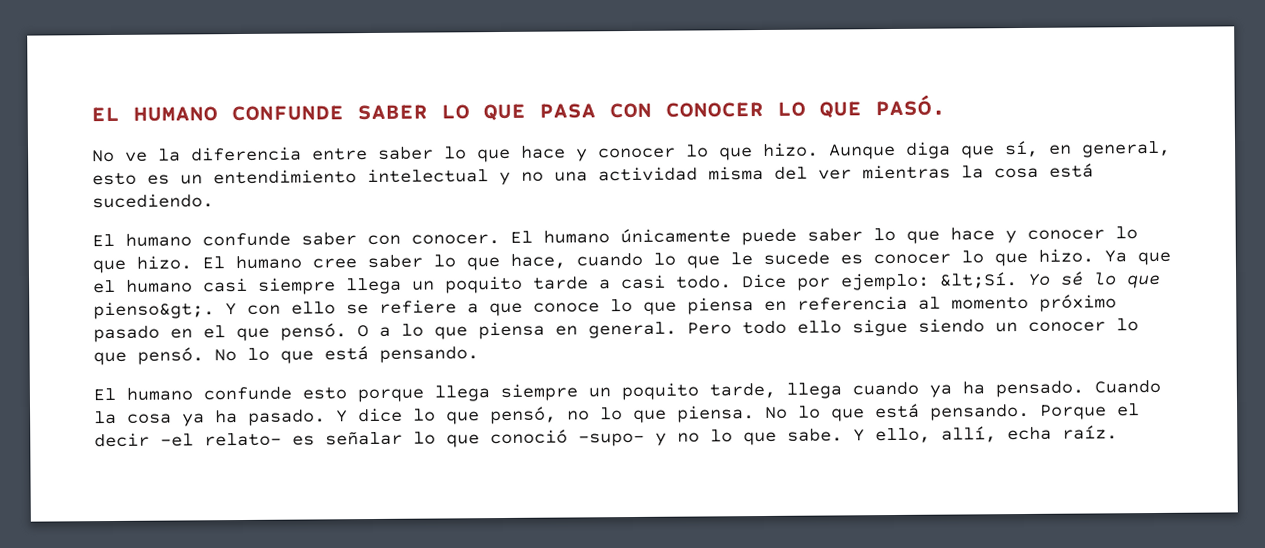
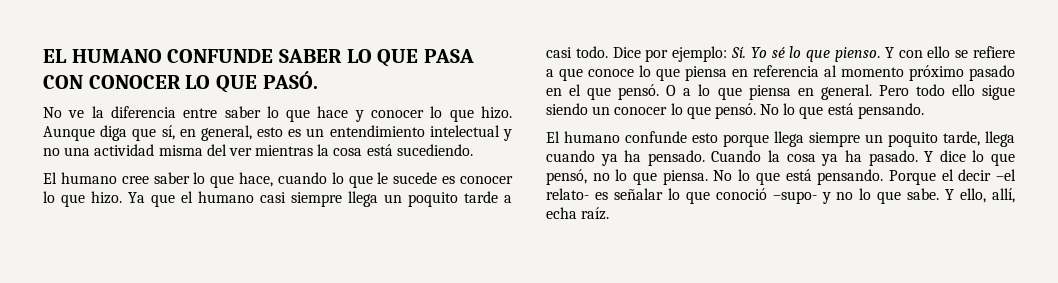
[202,226,1138,247] [92,255,302,274] confunde saber con conocer. El humano únicamente puede saber lo que hace y conocer lo que hizo. El humano -> (117, 178) none
[939,272,1018,289] &lt;Sí. -> [731,47,746,58] Sí.
[93,301,215,320] pienso&gt;. -> [835,47,880,62] pienso.

